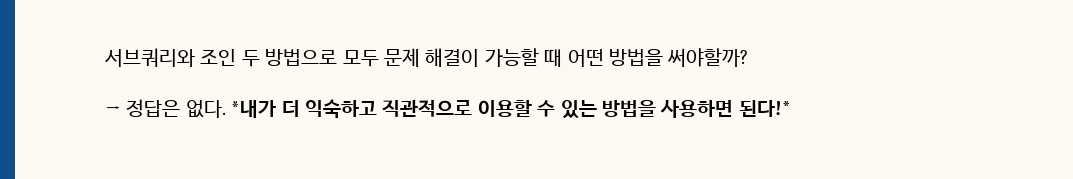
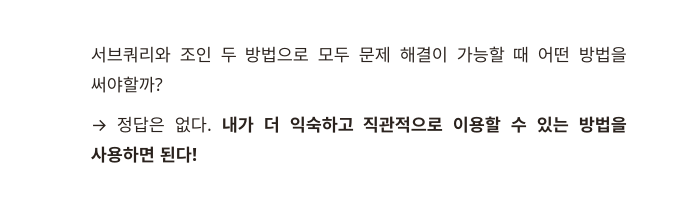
[231,100,277,118] *내가 -> [221,116,254,133] 내가
[738,100,791,117] 된다!* -> [160,146,197,163] 된다!

